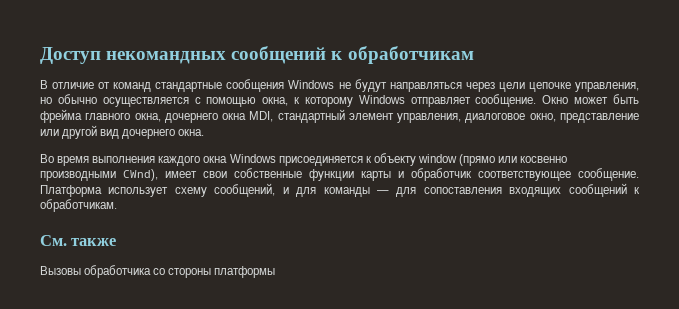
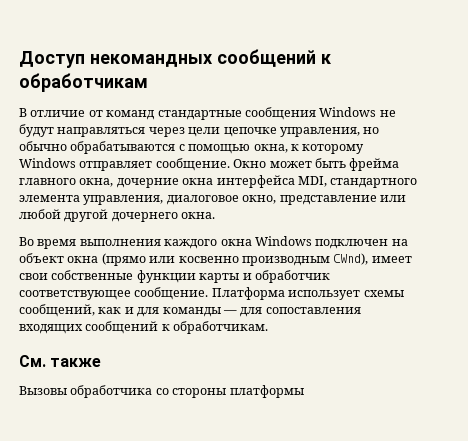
[102,97,189,107] осуществляется -> [70,141,176,154] обрабатываются
[164,109,394,123] дочернего окна MDI, стандартный элемент -> [116,175,418,188] [19,195,80,202] дочерние окна интерфейса MDI, стандартного элемента
[62,125,120,139] другой вид -> [19,209,109,222] любой другой
[278,153,457,166] присоединяется к объекту window -> [315,239,408,249] [19,253,99,263] подключен на объект окна
[40,171,116,181] производными -> [241,256,330,266] производным
[174,183,276,197] схему сообщений, -> [363,290,404,297] [19,304,122,317] схемы сообщений, как

